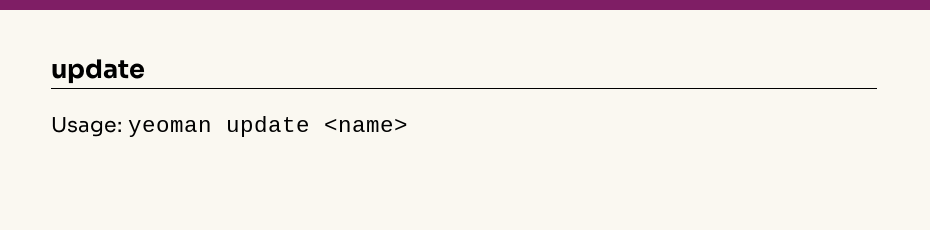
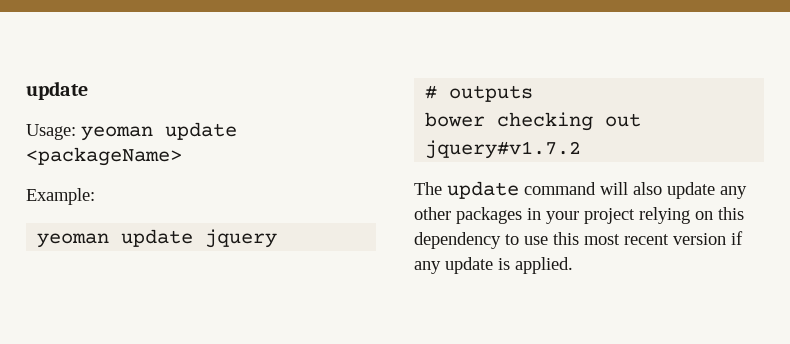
[323,118,408,132] <name> -> [26,147,182,166] [26,188,95,205] [37,229,278,248] [425,85,534,102] [425,112,642,131] [425,140,582,159] [414,181,747,199] [414,207,744,224] [414,231,743,249] [414,257,573,274] <packageName> // Example: // yeoman update jquery // # outputs // bower checking out jquery#v1.7.2 // The update command will also update any other packages in your project relying on this dependency to use this most recent version if any update is applied.

